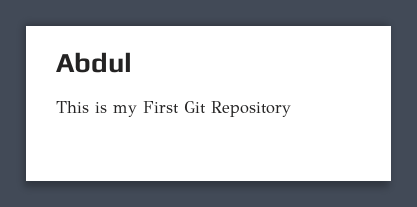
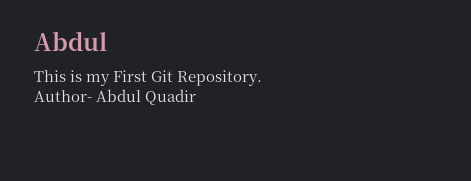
[211,101,291,117] Repository -> [177,70,263,86] [34,89,197,105] Repository. // Author- Abdul Quadir

